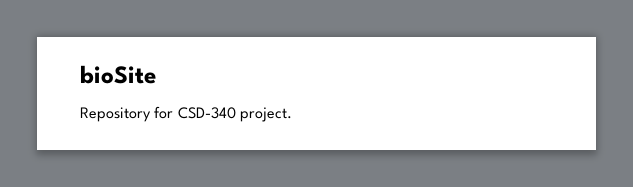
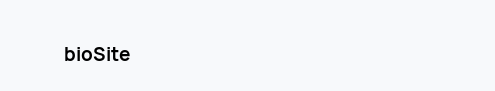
[80,106,292,122] // Repository for CSD-340 project. -> (130, 54) none

